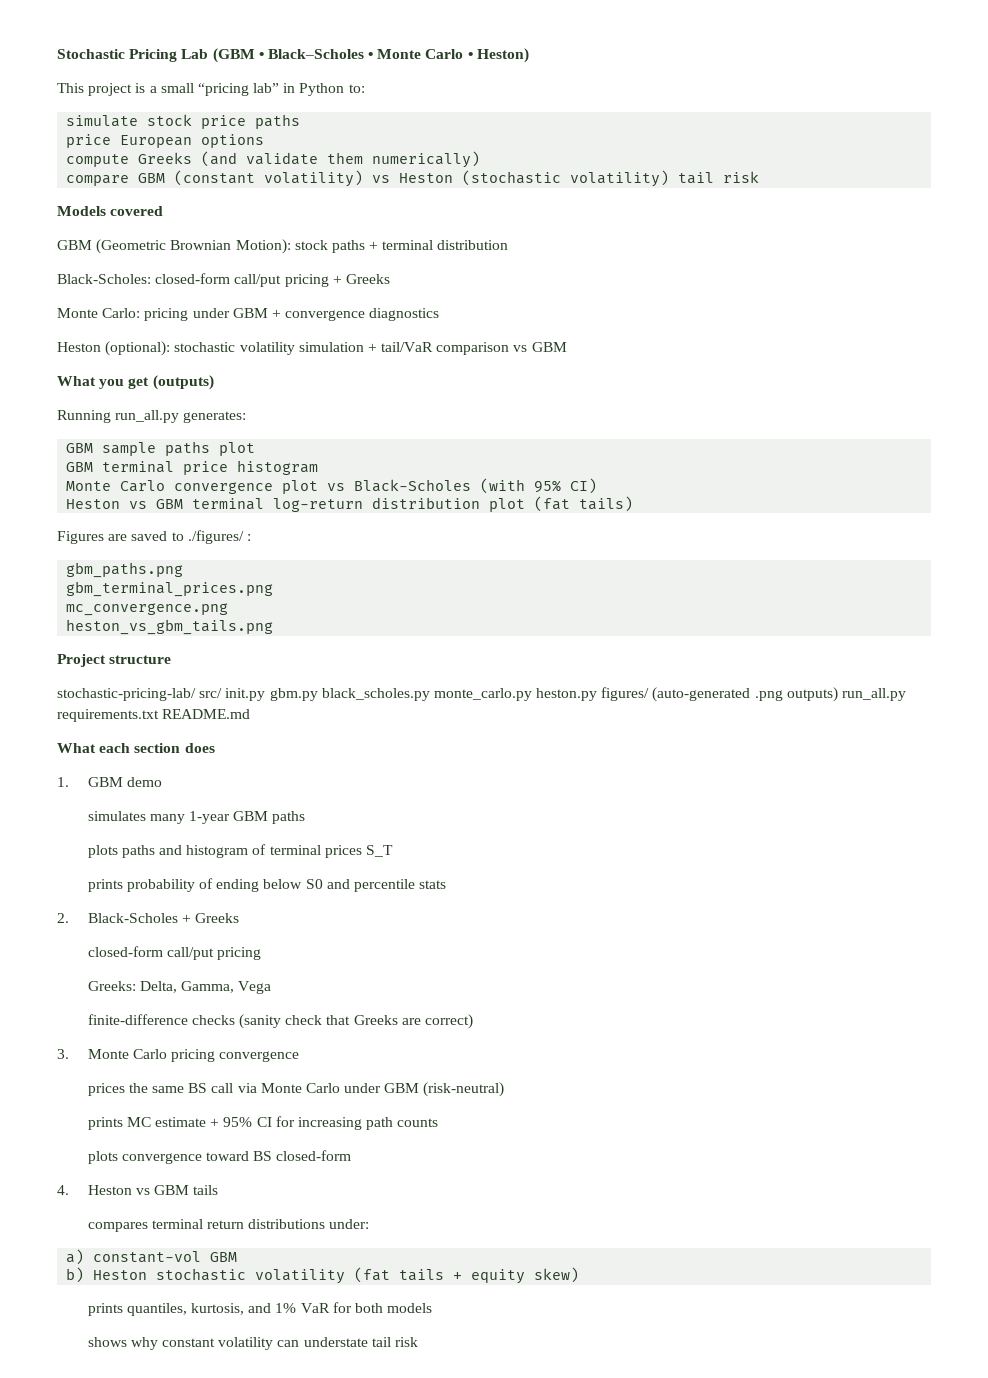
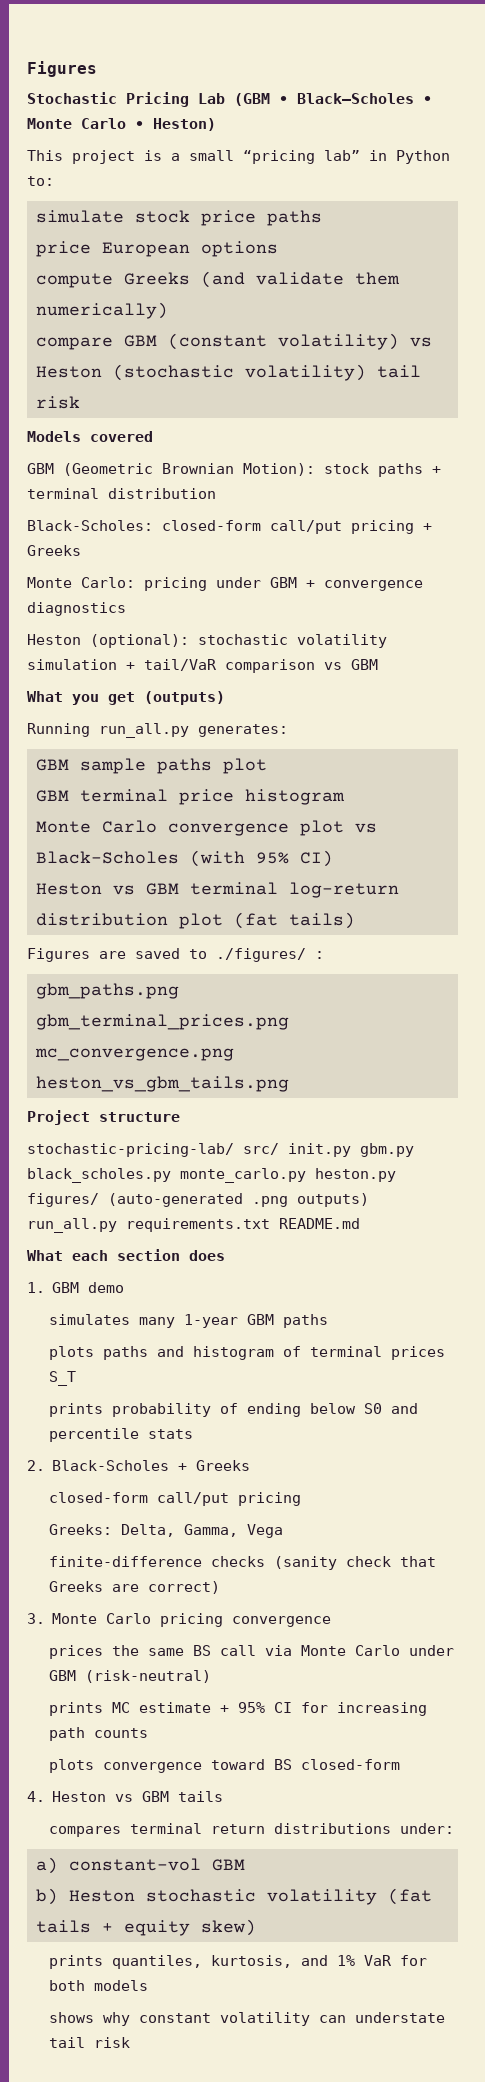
(57, 54) none -> [27,61,97,77] Figures //

